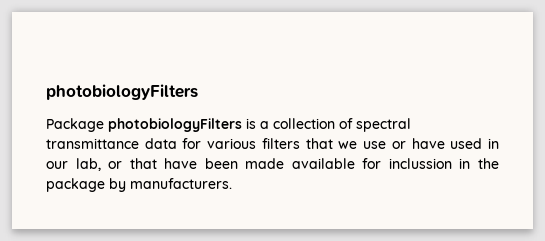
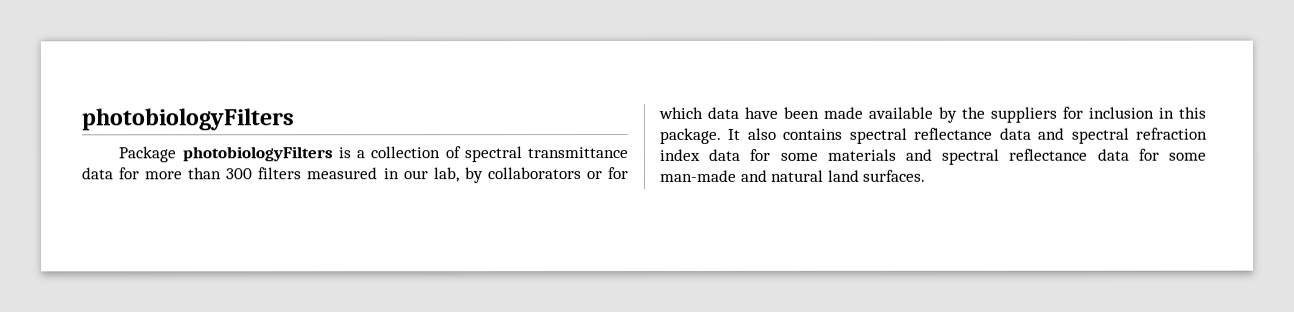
[207,138,500,149] [46,158,499,171] [46,178,232,192] various filters that we use or have used in our lab, or that have been made available for inclussion in the package by manufacturers. -> [145,167,630,184] [658,106,1206,123] [659,127,1207,144] [659,148,1207,165] [660,169,927,182] more than 300 filters measured in our lab, by collaborators or for which data have been made available by the suppliers for inclusion in this package. It also contains spectral reflectance data and spectral refraction index data for some materials and spectral reflectance data for some man-made and natural land surfaces.

